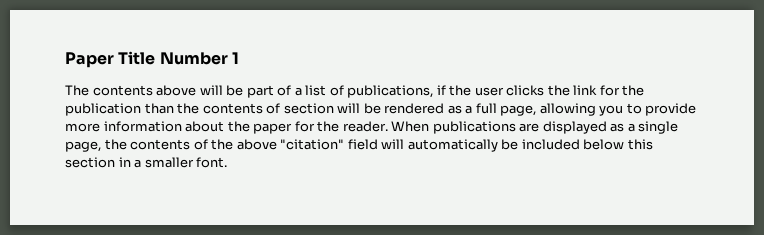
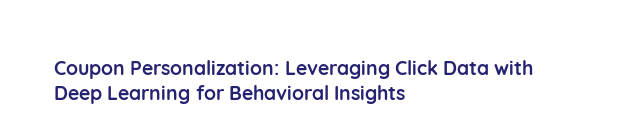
[65,51,239,68] [65,85,645,98] [65,103,697,116] [65,121,679,134] [65,139,653,152] [65,157,228,168] Paper Title Number 1 // The contents above will be part of a list of publications, if the user clicks the link for the publication than the contents of section will be rendered as a full page, allowing you to provide more information about the paper for the reader. When publications are displayed as a single page, the contents of the above "citation" field will automatically be included below this section in a smaller font. -> [54,60,534,79] [54,85,406,104] Coupon Personalization: Leveraging Click Data with Deep Learning for Behavioral Insights

